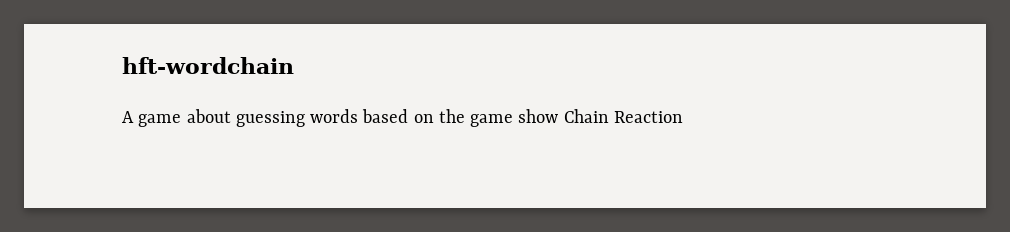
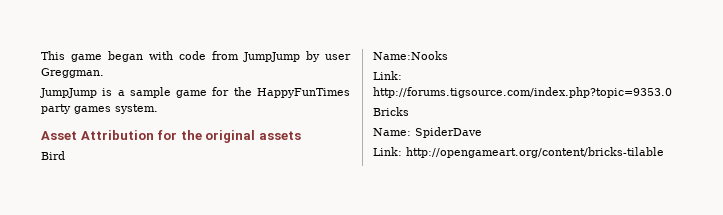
[122,57,294,74] [122,109,683,127] hft-wordchain // A game about guessing words based on the game show Chain Reaction -> [41,51,351,62] [41,68,104,78] [40,87,350,98] [41,104,158,114] [41,130,301,143] [41,151,65,160] [373,51,448,60] [373,71,402,80] [373,87,672,98] [373,107,409,116] [373,127,482,138] [373,147,664,158] This game began with code from JumpJump by user Greggman. // JumpJump is a sample game for the HappyFunTimes party games system. // Asset Attribution for the original assets // Bird // Name:Nooks // Link: http://forums.tigsource.com/index.php?topic=9353.0 // Bricks // Name: SpiderDave // Link: http://opengameart.org/content/bricks-tilable

